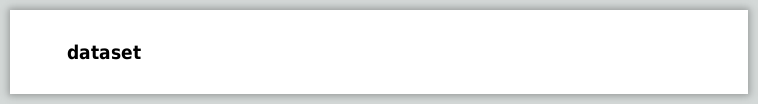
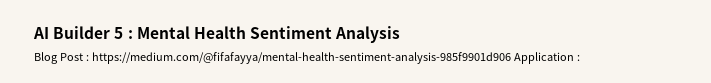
[67,44,141,60] dataset -> [33,26,401,43] [34,52,580,64] AI Builder 5 : Mental Health Sentiment Analysis // Blog Post : https://medium.com/@fifafayya/mental-health-sentiment-analysis-985f9901d906 Application :

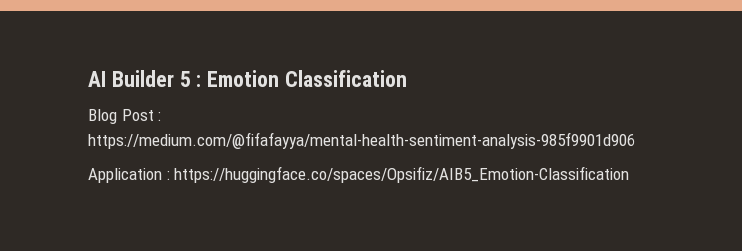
[136,26,401,43] Mental Health Sentiment Analysis -> [207,70,408,87] Emotion Classification
(511, 58) none -> (635, 140) //
(580, 58) none -> [174,166,630,183] https://huggingface.co/spaces/Opsifiz/AIB5_Emotion-Classification

